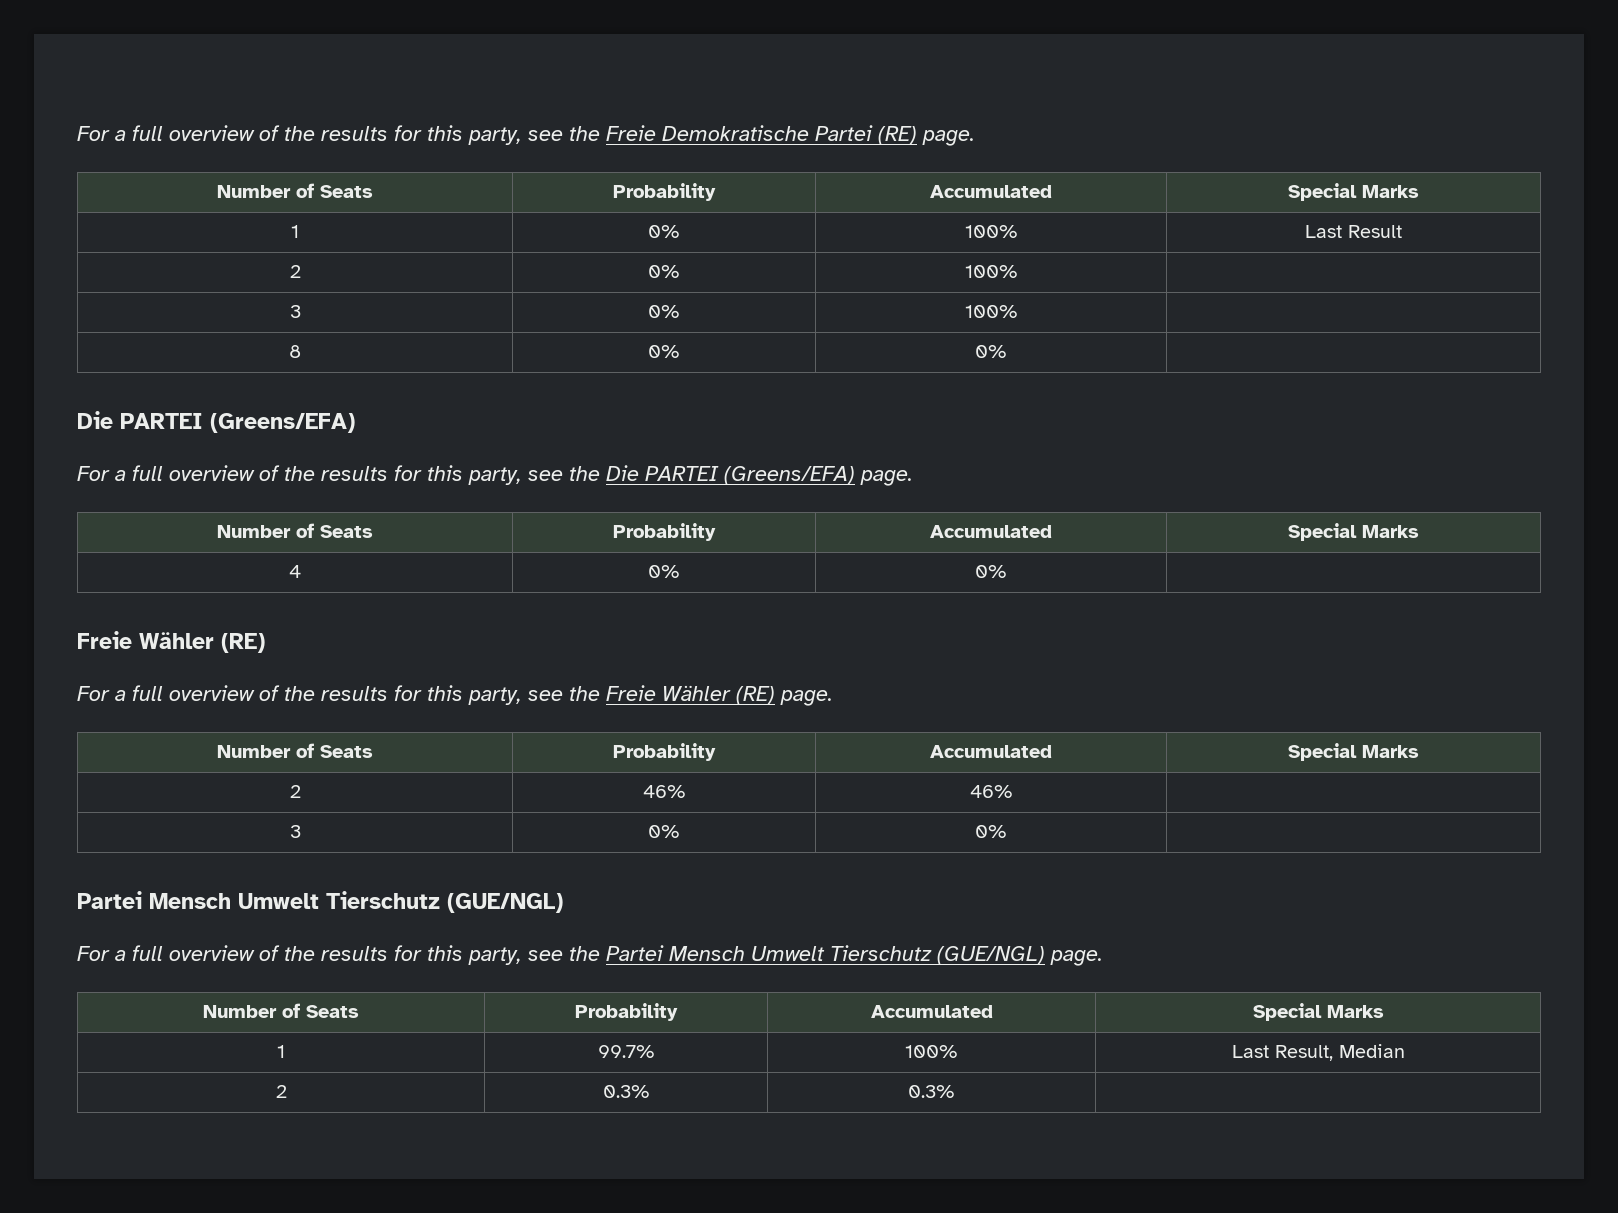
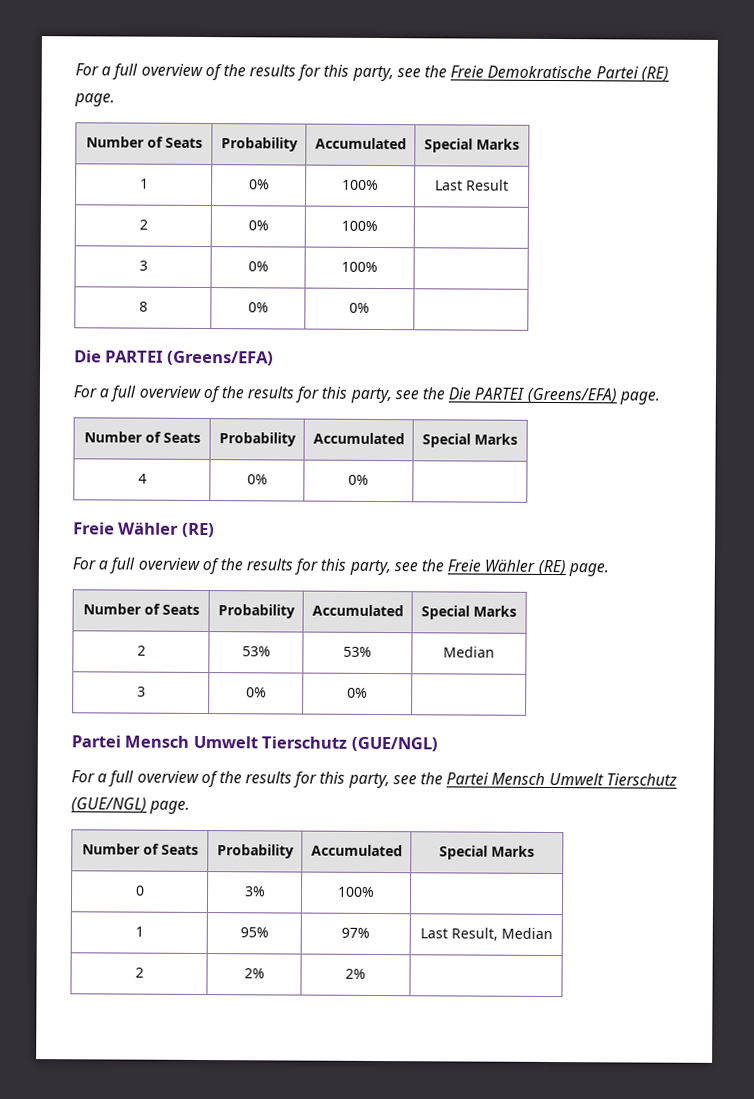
[642,785,686,798] [969,785,1013,798] 46% | 46% | -> [241,646,271,657] [343,646,372,657] [443,646,495,658] 53% | 53% | Median
[277,1045,285,1058] [597,1045,655,1058] [905,1045,958,1058] // 1 | 99.7% | 100% -> [135,885,145,896] [244,886,266,897] [337,886,375,897] [134,926,144,937] [239,927,269,938] [341,927,370,938] // 0 | 3% | 100% | // 1 | 95% | 97%
[602,1085,650,1098] [908,1085,955,1098] 0.3% | 0.3% -> [243,968,265,979] [345,968,366,979] 2% | 2%

